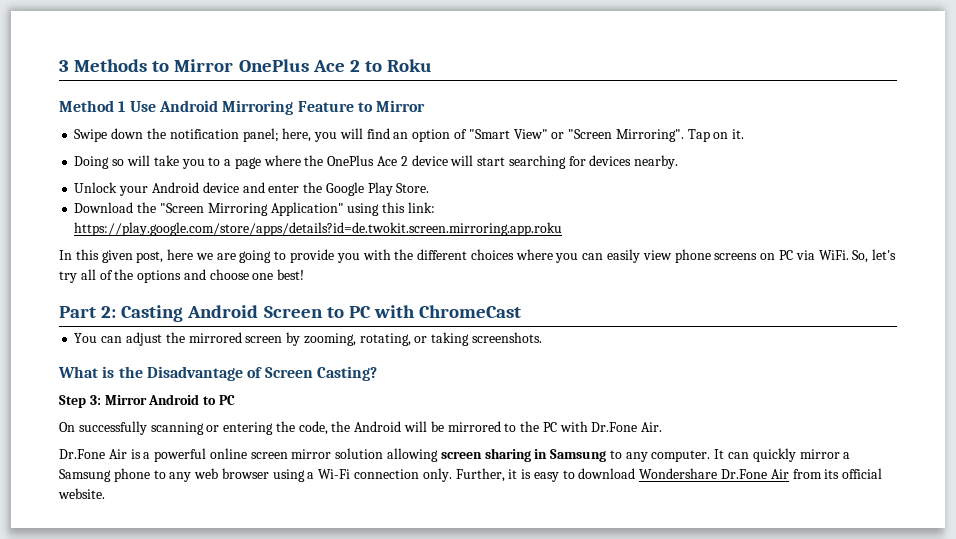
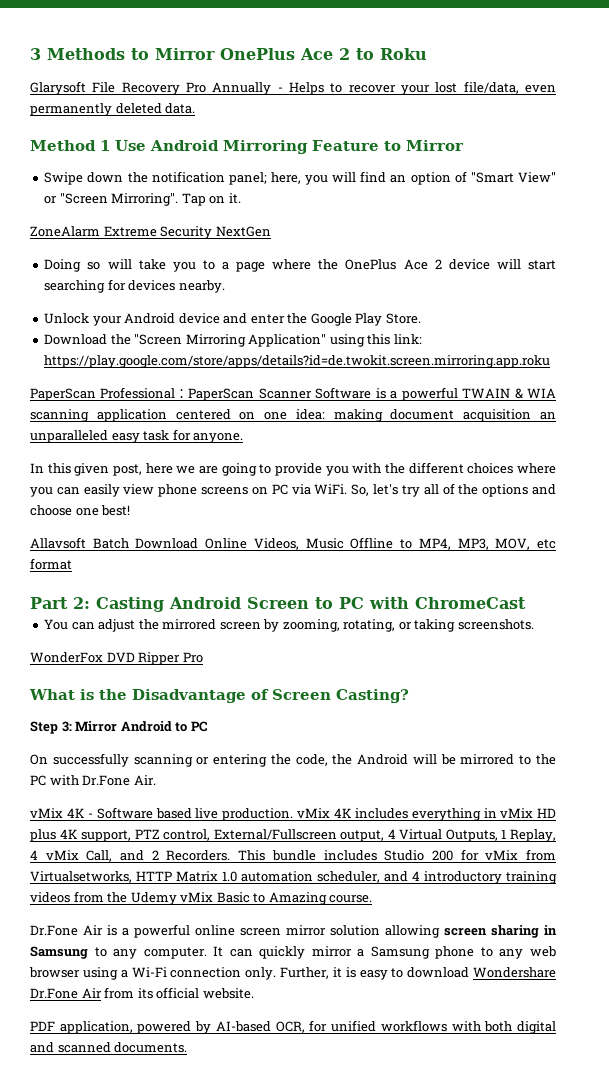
(433, 65) none -> [30,81,556,95] [30,103,196,116] // Glarysoft File Recovery Pro Annually - Helps to recover your lost file/data, even permanently deleted data.
(745, 134) none -> [30,226,271,239] // ZoneAlarm Extreme Security NextGen
(563, 229) none -> [30,387,557,401] [30,409,556,422] [30,429,244,443] // PaperScan Professional：PaperScan Scanner Software is a powerful TWAIN & WIA scanning application centered on one idea: making document acquisition an unparalleled easy task for anyone.
(305, 274) none -> [30,537,557,550] [30,558,72,570] // Allavsoft Batch Download Online Videos, Music Offline to MP4, MP3, MOV, etc format
(542, 337) none -> [30,652,203,665] // WonderFox DVD Ripper Pro
(663, 427) none -> [30,807,556,821] [30,829,556,842] [30,849,556,862] [30,871,557,884] [30,891,373,905] // vMix 4K - Software based live production. vMix 4K includes everything in vMix HD plus 4K support, PTZ control, External/Fullscreen output, 4 Virtual Outputs, 1 Replay, 4 vMix Call, and 2 Recorders. This bundle includes Studio 200 for vMix from Virtualsetworks, HTTP Matrix 1.0 automation scheduler, and 4 introductory training videos from the Udemy vMix Basic to Amazing course.
(105, 493) none -> [30,1020,557,1034] [30,1042,188,1053] // PDF application, powered by AI-based OCR, for unified workflows with both digital and scanned documents.

